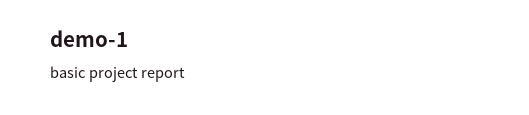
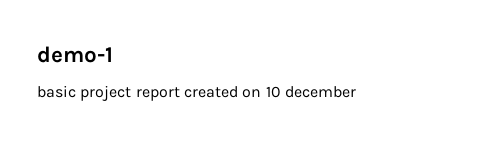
(185, 74) none -> [183,86,356,98] created on 10 december

